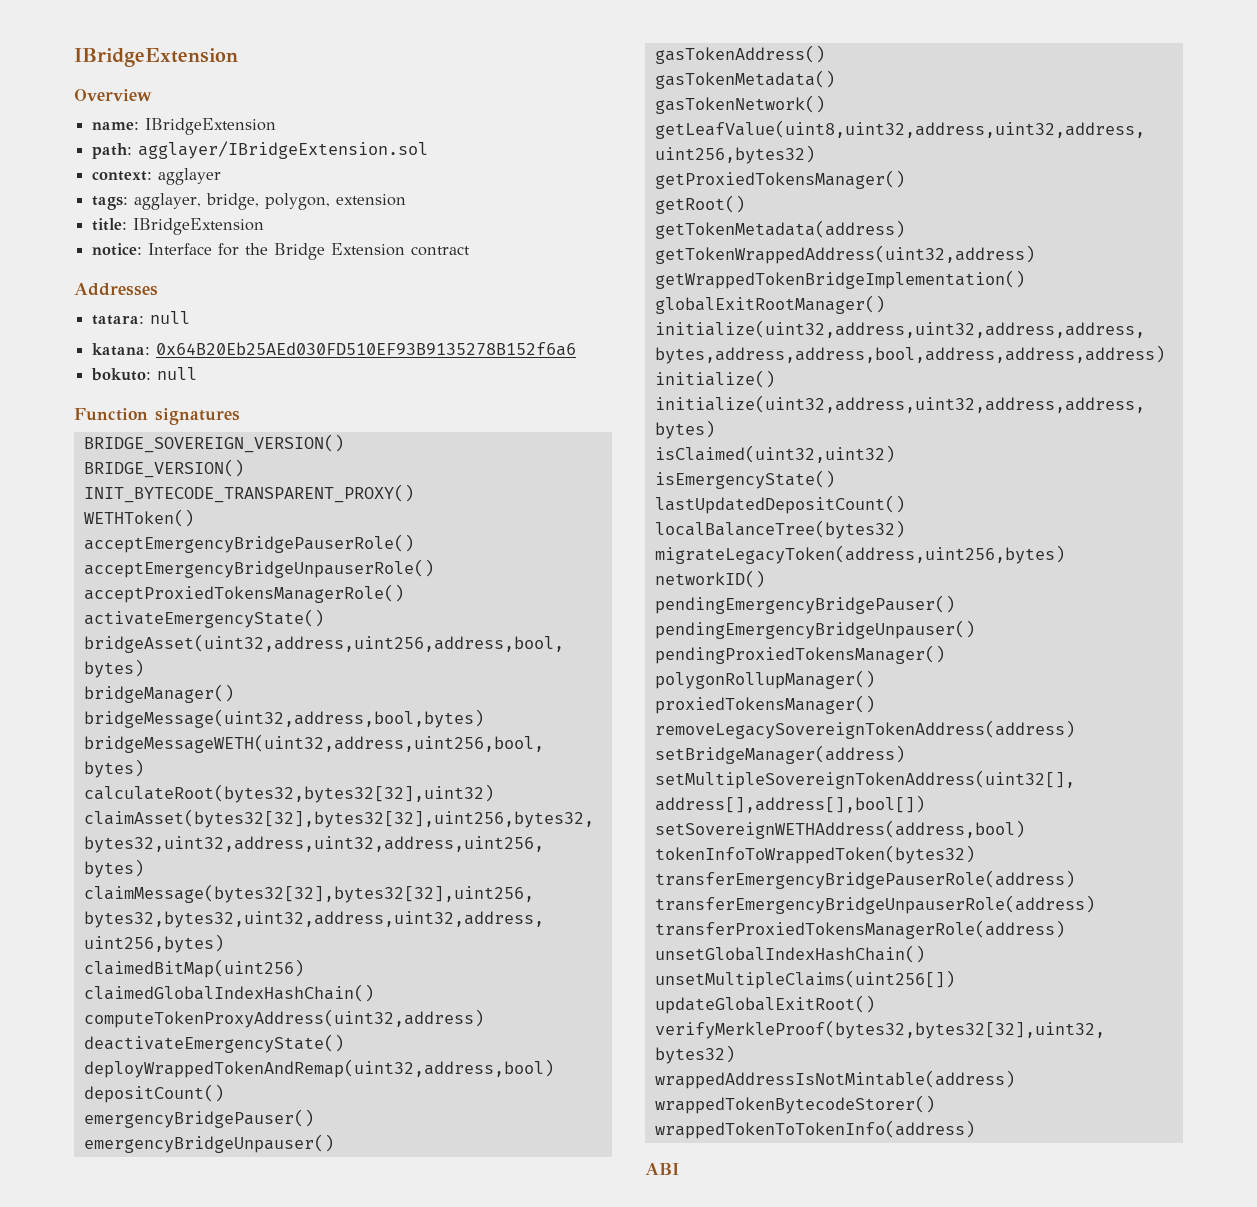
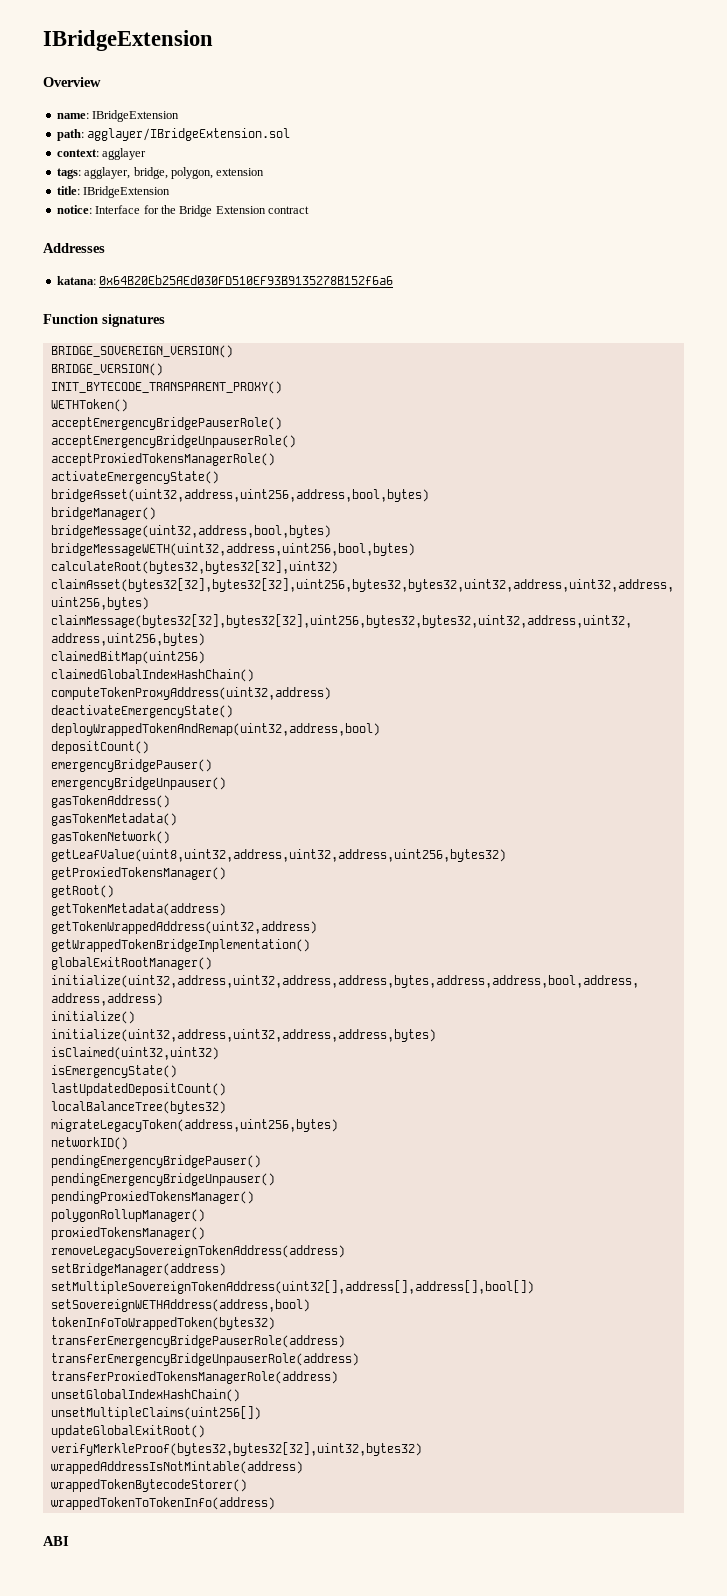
[92,311,191,325] // tatara: null -> (105, 248) none
[91,367,198,381] // bokuto: null -> (394, 280) none

